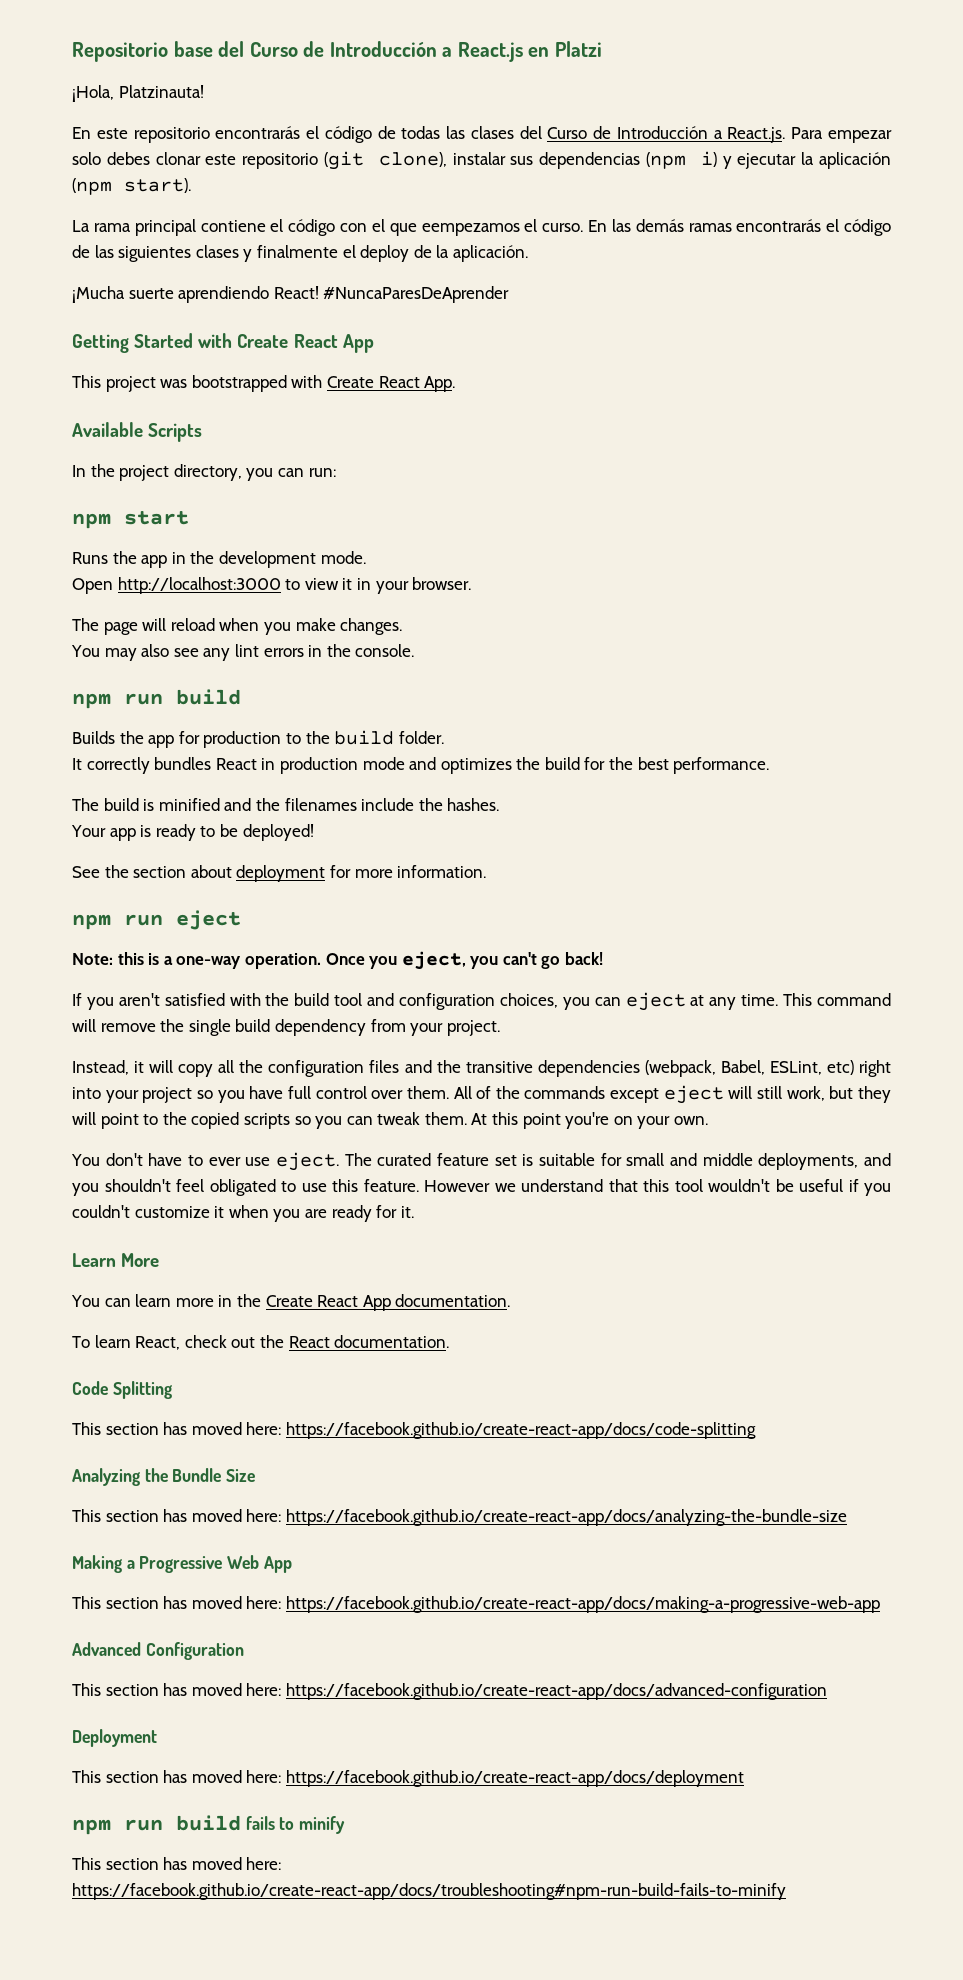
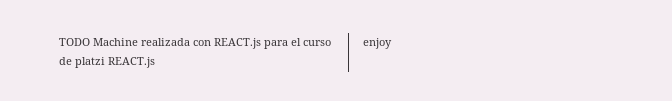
[72,41,602,62] [72,85,204,102] [72,126,892,143] [72,151,891,170] [72,178,191,195] [72,219,892,236] [72,245,528,262] [72,286,510,303] [72,333,374,353] [72,375,456,392] [72,422,203,442] [72,464,336,481] [72,511,189,529] [72,551,366,568] [72,577,472,594] [72,618,403,635] [71,644,415,661] [72,689,241,709] [72,730,444,748] [72,757,770,774] [72,798,500,811] [71,824,314,841] [72,865,487,882] [72,910,241,930] [72,951,604,970] [72,992,892,1011] [72,1019,500,1036] [72,1060,891,1077] [72,1085,891,1104] [72,1112,709,1129] [71,1152,891,1171] [72,1179,891,1196] [72,1205,414,1222] [72,1253,160,1267] [71,1294,511,1311] [72,1335,450,1350] [72,1381,172,1399] [72,1422,756,1439] [72,1468,256,1486] [72,1509,847,1526] [72,1555,292,1573] [72,1596,880,1613] [72,1642,244,1660] [72,1683,827,1700] [72,1729,157,1747] [72,1770,744,1787] [72,1815,346,1835] [72,1857,282,1870] [72,1883,786,1900] Repositorio base del Curso de Introducción a React.js en Platzi // ¡Hola, Platzinauta! // En este repositorio encontrarás el código de todas las clases del Curso de Introducción a React.js. Para empezar solo debes clonar este repositorio (git clone), instalar sus dependencias (npm i) y ejecutar la aplicación (npm start). // La rama principal contiene el código con el que eempezamos el curso. En las demás ramas encontrarás el código de las siguientes clases y finalmente el deploy de la aplicación. // ¡Mucha suerte aprendiendo React! #NuncaParesDeAprender // Getting Started with Create React App // This project was bootstrapped with Create React App. // Available Scripts // In the project directory, you can run: // npm start // Runs the app in the development mode. // Open http://localhost:3000 to view it in your browser. // The page will reload when you make changes. // You may also see any lint errors in the console. // npm run build // Builds the app for production to the build folder. // It correctly bundles React in production mode and optimizes the build for the best performance. // The build is minified and the filenames include the hashes. // Your app is ready to be deployed! // See the section about deployment for more information. // npm run eject // Note: this is a one-way operation. Once you eject, you can't go back! // If you aren't satisfied with the build tool and configuration choices, you can eject at any time. This command will remove the single build dependency from your project. // Instead, it will copy all the configuration files and the transitive dependencies (webpack, Babel, ESLint, etc) right into your project so you have full control over them. All of the commands except eject will still work, but they will point to the copied scripts so you can tweak them. At this point you're on your own. // You don't have to ever use eject. The curated feature set is suitable for small and middle deployments, and you shouldn't feel obligated to use this feature. However we understand that this tool wouldn't be useful if you couldn't customize it when you are ready for it. // Learn More // You can learn more in the Create React App documentation. // To learn React, check out the React documentation. // Code Splitting // This section has moved here: https://facebook.github.io/create-react-app/docs/code-splitting // Analyzing the Bundle Size // This section has moved here: https://facebook.github.io/create-react-app/docs/analyzing-the-bundle-size // Making a Progressive Web App // This section has moved here: https://facebook.github.io/create-react-app/docs/making-a-progressive-web-app // Advanced Configuration // This section has moved here: https://facebook.github.io/create-react-app/docs/advanced-configuration // Deployment // This section has moved here: https://facebook.github.io/create-react-app/docs/deployment // npm run build fails to minify // This section has moved here: https://facebook.github.io/create-react-app/docs/troubleshooting#npm-run-build-fails-to-minify -> [59,38,331,49] [59,57,155,68] [363,38,392,49] TODO Machine realizada con REACT.js para el curso de platzi REACT.js // enjoy

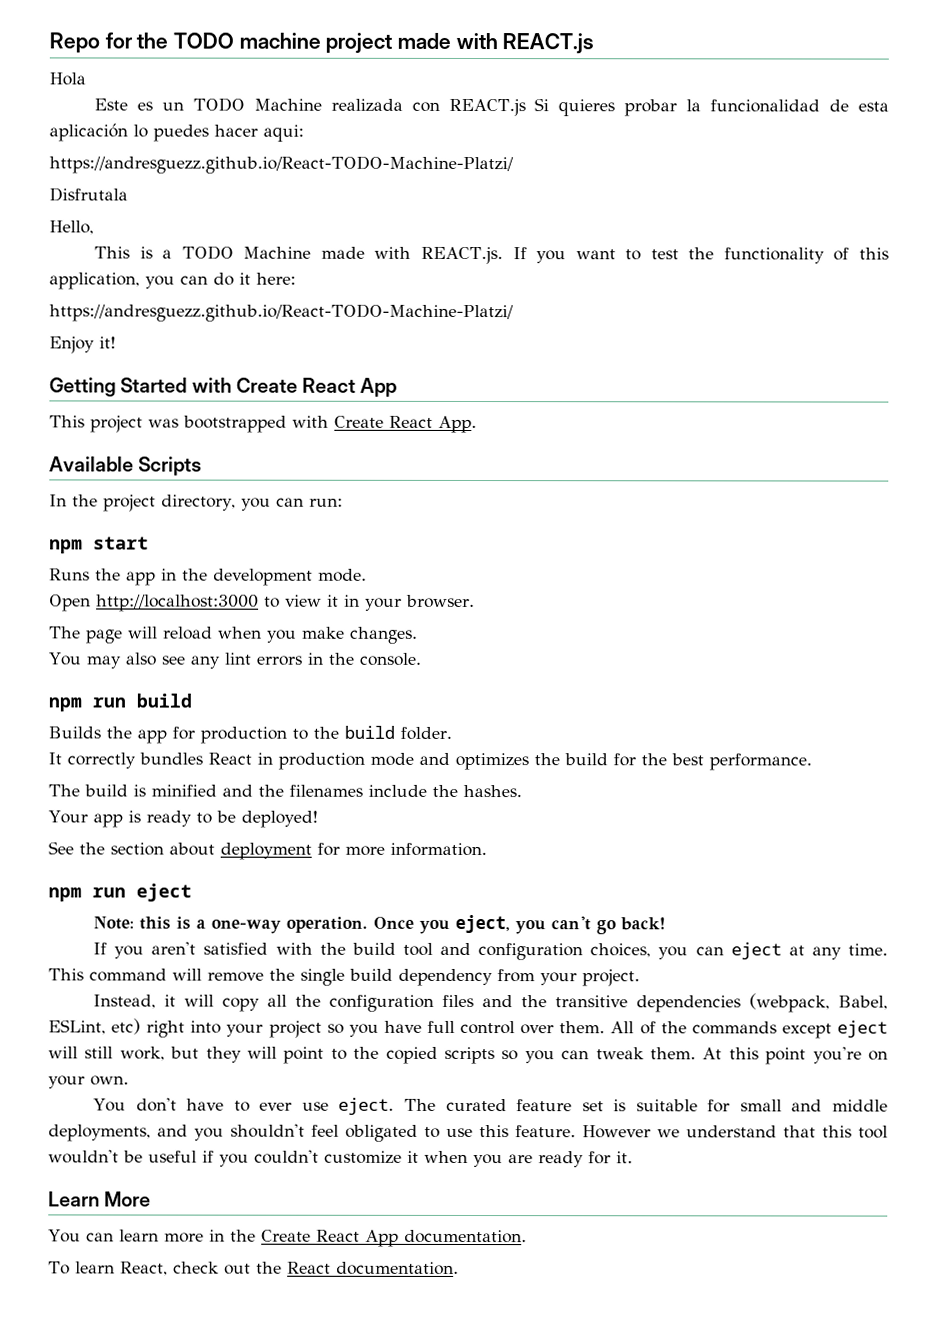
(59, 42) none -> [49,32,595,55] [49,72,86,86] [94,98,184,111] Repo for the TODO machine project made with REACT.js // Hola // Este es un
[264,38,331,49] [59,57,155,68] [363,38,392,49] para el curso de platzi REACT.js // enjoy -> [534,98,890,117] [49,123,304,142] [49,155,514,175] [49,187,128,202] [49,220,94,235] [94,245,890,265] [49,272,296,290] [49,303,514,323] [49,336,116,354] [49,377,398,397] [49,415,477,434] [49,456,203,476] [49,494,343,512] [49,536,149,554] [49,568,367,586] [49,594,475,612] [49,626,418,644] [49,652,422,669] [48,693,192,712] [48,725,452,744] [48,752,812,771] [48,784,522,798] [48,810,318,828] [48,841,487,860] [48,883,192,902] [93,914,667,935] [93,941,889,961] [48,968,640,987] [93,993,889,1013] [48,1018,888,1039] [48,1046,888,1065] [48,1075,129,1089] [93,1097,889,1115] [48,1123,888,1142] [48,1149,633,1168] [48,1191,152,1207] [48,1229,527,1247] [48,1261,459,1276] Si quieres probar la funcionalidad de esta aplicación lo puedes hacer aqui: // https://andresguezz.github.io/React-TODO-Machine-Platzi/ // Disfrutala // Hello, // This is a TODO Machine made with REACT.js. If you want to test the functionality of this application, you can do it here: // https://andresguezz.github.io/React-TODO-Machine-Platzi/ // Enjoy it! // Getting Started with Create React App // This project was bootstrapped with Create React App. // Available Scripts // In the project directory, you can run: // npm start // Runs the app in the development mode. // Open http://localhost:3000 to view it in your browser. // The page will reload when you make changes. // You may also see any lint errors in the console. // npm run build // Builds the app for production to the build folder. // It correctly bundles React in production mode and optimizes the build for the best performance. // The build is minified and the filenames include the hashes. // Your app is ready to be deployed! // See the section about deployment for more information. // npm run eject // Note: this is a one-way operation. Once you eject, you can't go back! // If you aren't satisfied with the build tool and configuration choices, you can eject at any time. This command will remove the single build dependency from your project. // Instead, it will copy all the configuration files and the transitive dependencies (webpack, Babel, ESLint, etc) right into your project so you have full control over them. All of the commands except eject will still work, but they will point to the copied scripts so you can tweak them. At this point you're on your own. // You don't have to ever use eject. The curated feature set is suitable for small and middle deployments, and you shouldn't feel obligated to use this feature. However we understand that this tool wouldn't be useful if you couldn't customize it when you are ready for it. // Learn More // You can learn more in the Create React App documentation. // To learn React, check out the React documentation.

